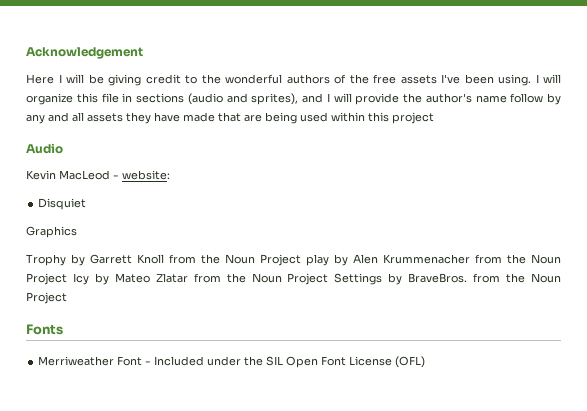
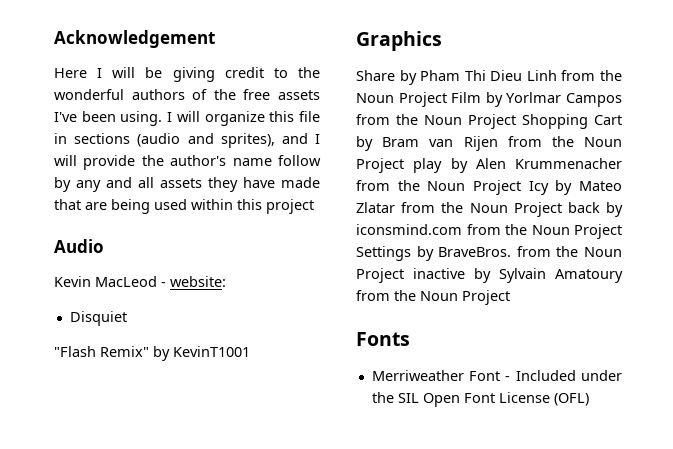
[26,226,77,238] [26,254,164,266] Graphics // Trophy by Garrett Knoll -> [54,346,250,361] [356,31,442,51] [356,70,622,85] [356,92,622,107] [356,114,622,129] [356,136,498,151] "Flash Remix" by KevinT1001 // Graphics // Share by Pham Thi Dieu Linh from the Noun Project Film by Yorlmar Campos from the Noun Project Shopping Cart by Bram van Rijen
(329, 279) none -> [567,202,623,217] [356,224,622,239] back by iconsmind.com from the Noun Project
(67, 298) none -> [413,268,623,283] [356,290,510,305] inactive by Sylvain Amatoury from the Noun Project

